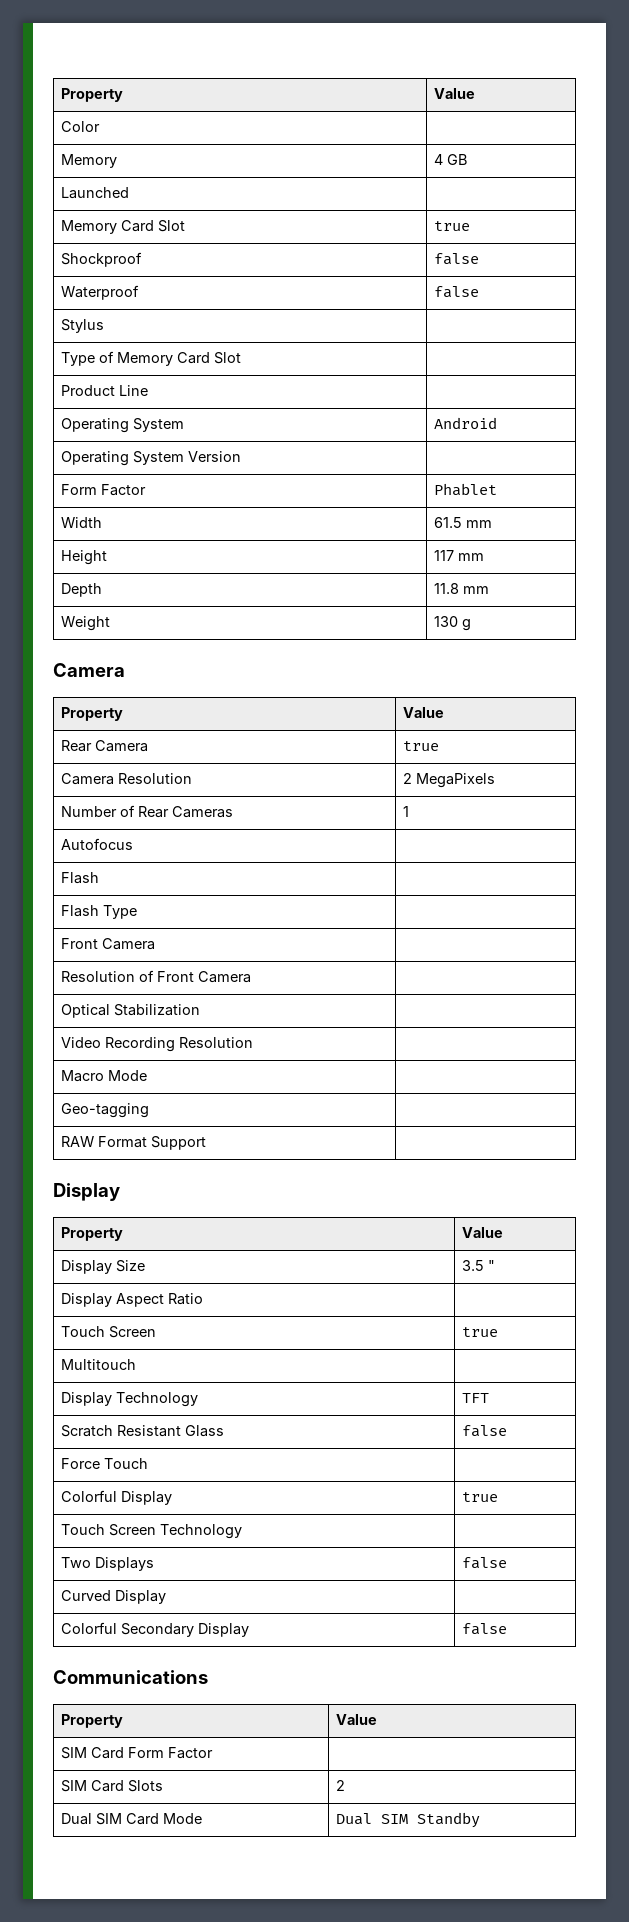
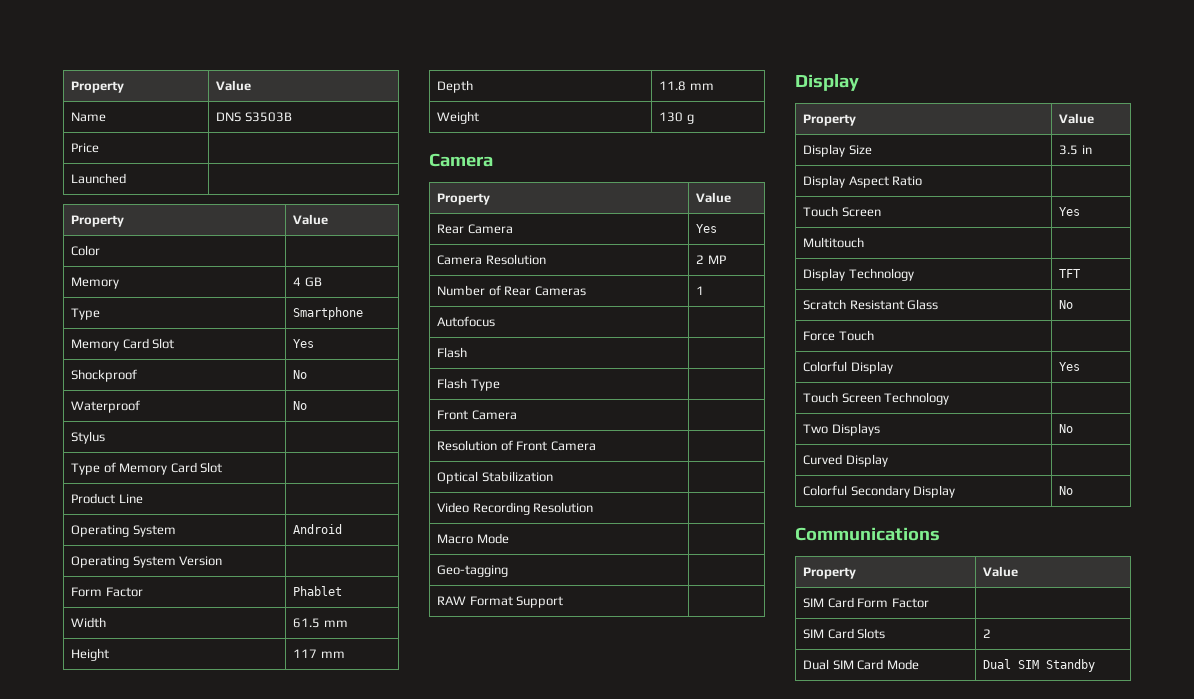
[61,88,124,102] [434,88,476,99] Property | Value -> [71,81,125,93] [216,80,252,91] [71,112,107,122] [216,112,292,122] [71,143,100,153] [71,173,127,184] [71,215,125,227] [293,214,329,225] Property | Value // Name | DNS S3503B // Price | // Launched | // Property | Value
[61,187,130,199] [61,220,186,234] [434,221,471,231] Launched | // Memory Card Slot | true -> [71,308,101,320] [293,307,364,320] [71,338,175,351] [293,339,315,348] Type | Smartphone // Memory Card Slot | Yes
[434,253,480,265] false -> [293,370,308,379] No
[434,286,480,298] false -> [293,401,308,410] No
[403,741,440,751] true -> [696,224,718,233] Yes
[416,773,496,788] MegaPixels -> [707,255,726,264] MP
[488,1260,496,1271] " -> [1081,145,1092,154] in
[462,1327,499,1337] true -> [1059,207,1081,216] Yes
[462,1425,508,1437] false -> [1059,300,1074,309] No
[462,1492,499,1502] true -> [1059,362,1081,371] Yes
[462,1557,508,1569] false -> [1059,424,1074,433] No
[462,1623,508,1635] false -> [1059,486,1074,495] No

